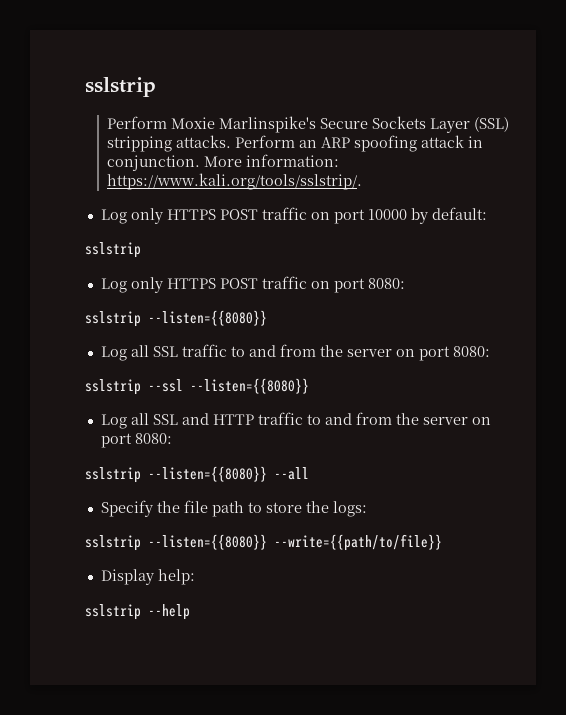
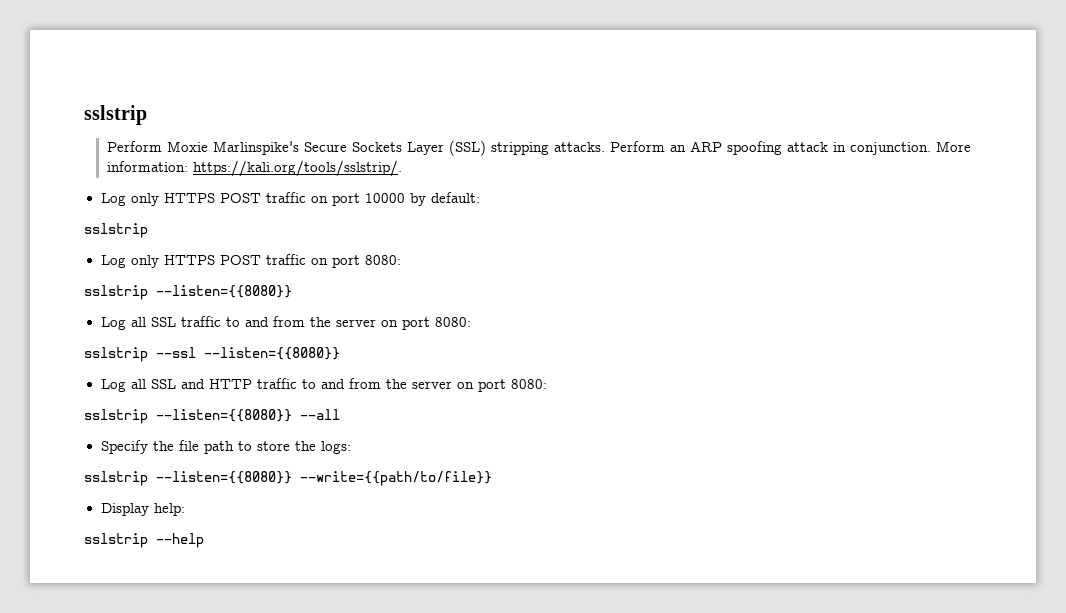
[107,173,363,190] https://www.kali.org/tools/sslstrip/. -> [192,160,402,177] https://kali.org/tools/sslstrip/.

